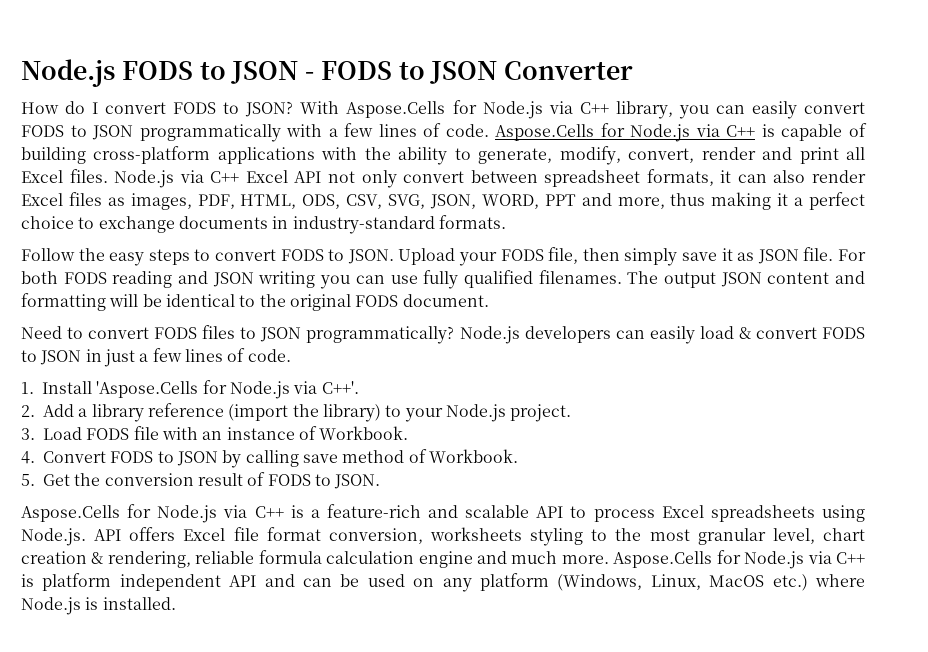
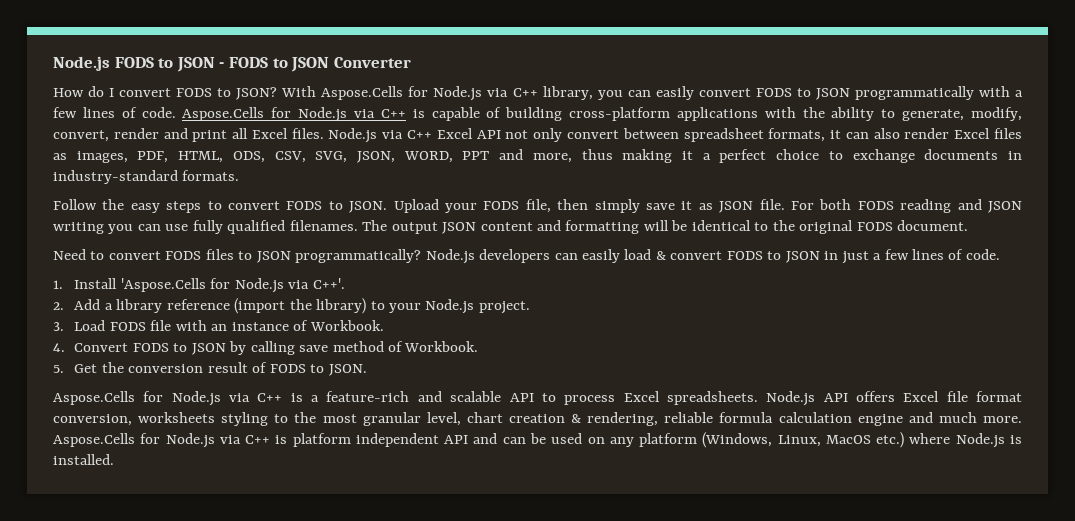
[710,505,865,522] [21,528,86,546] spreadsheets using Node.js. -> [666,391,816,406] spreadsheets. Node.js

